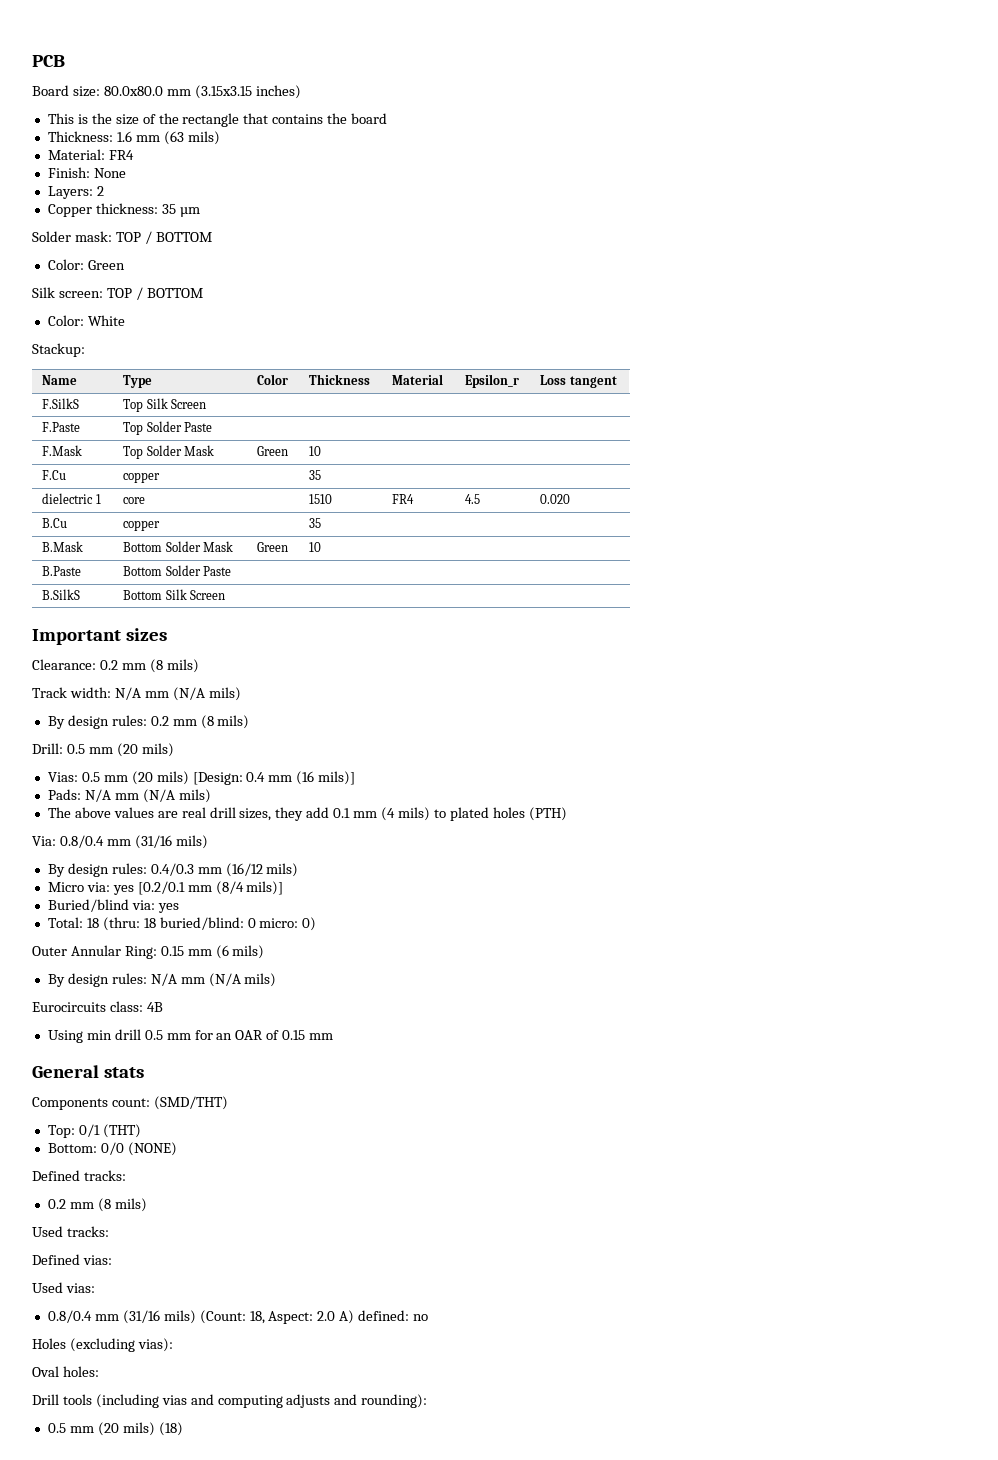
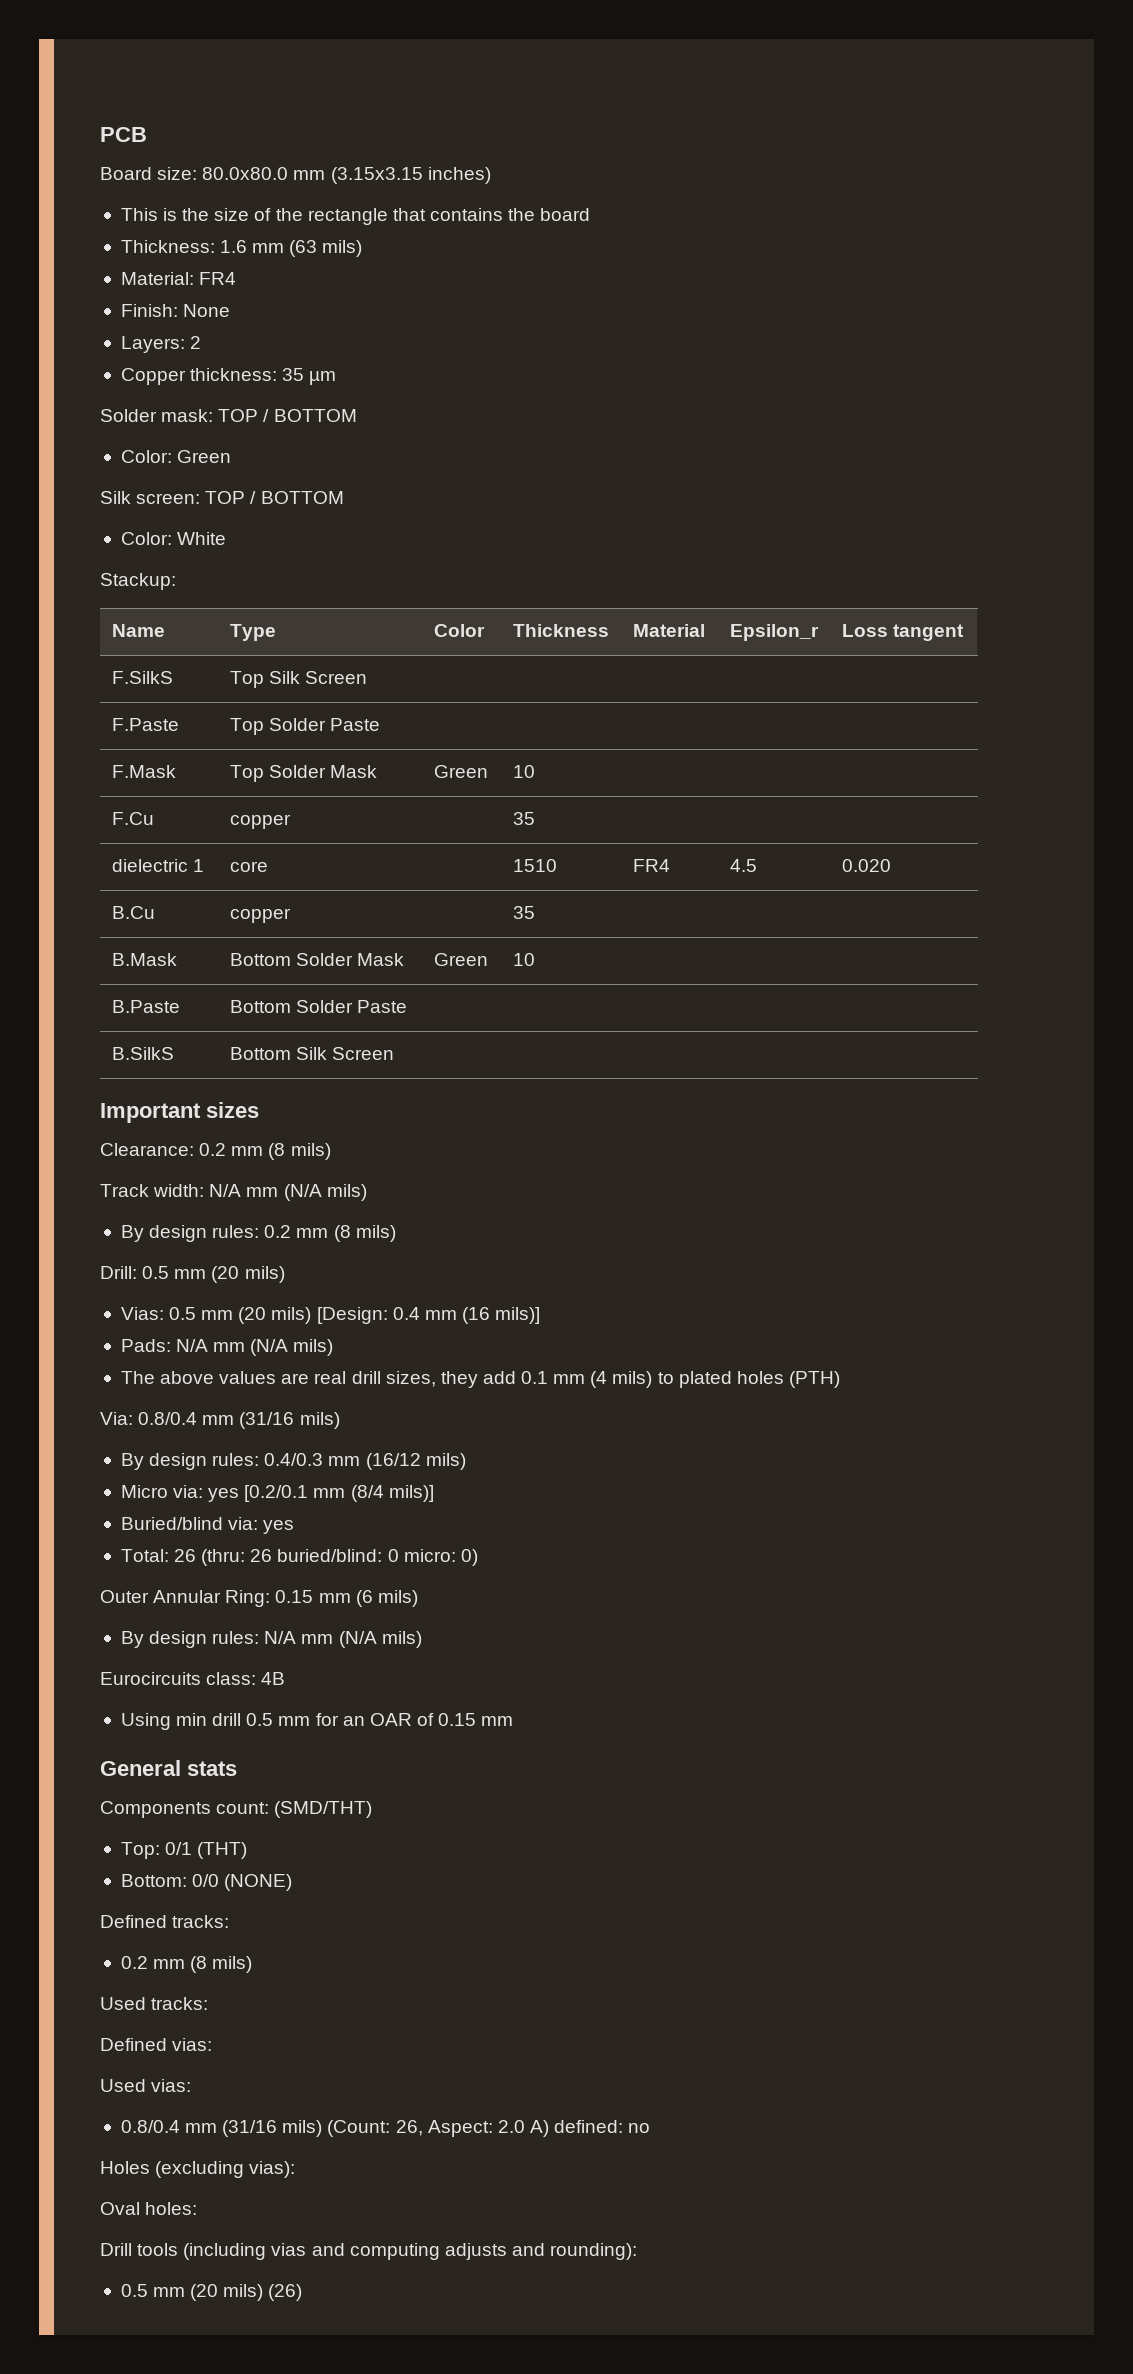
[86,917,156,931] 18 (thru: 18 -> [174,1549,273,1566] 26 (thru: 26
[249,1311,265,1324] 18, -> [395,2120,423,2136] 26,
[158,1422,183,1436] (18) -> [268,2284,303,2301] (26)

